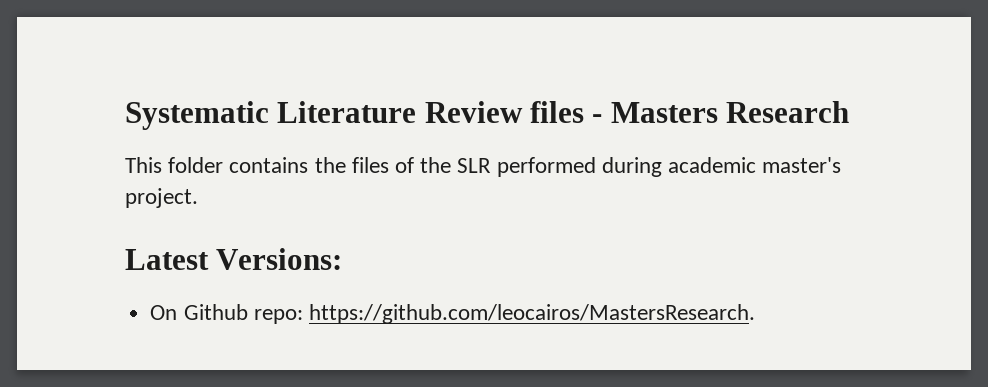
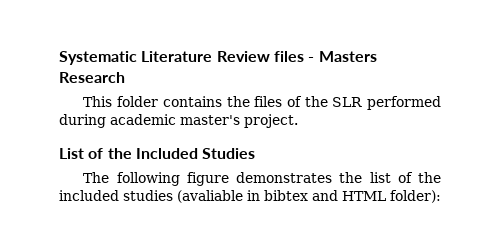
[125,248,343,270] [150,304,755,324] Latest Versions: // On Github repo: https://github.com/leocairos/MastersResearch. -> [59,148,256,159] [83,172,441,186] [59,190,441,203] List of the Included Studies // The following figure demonstrates the list of the included studies (avaliable in bibtex and HTML folder):

